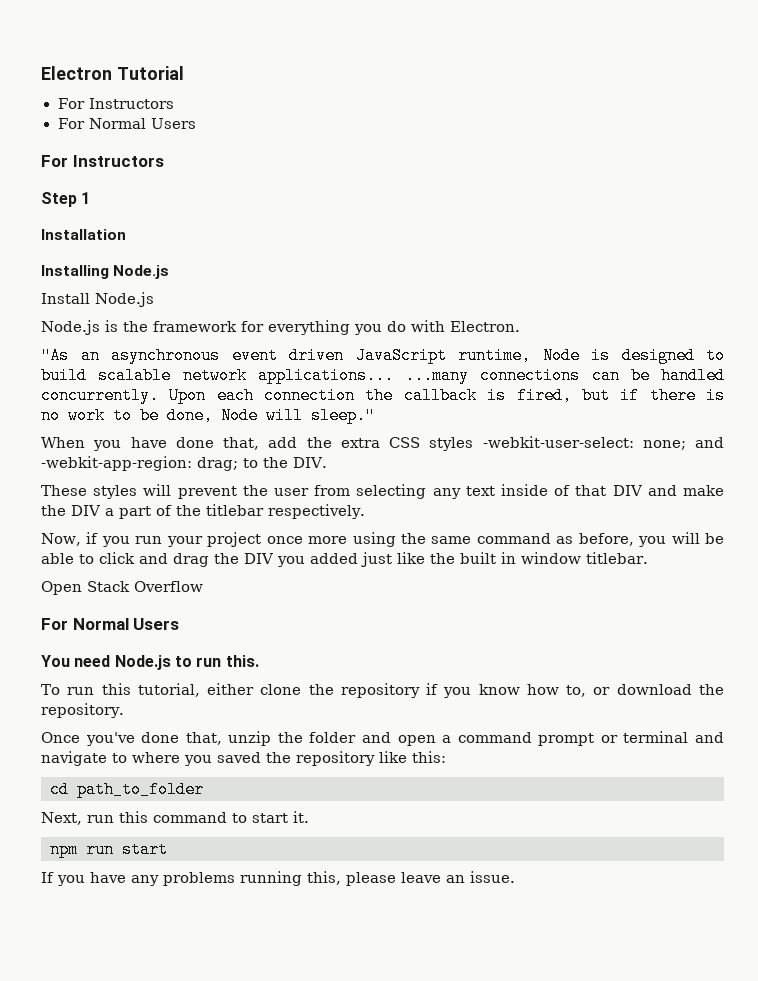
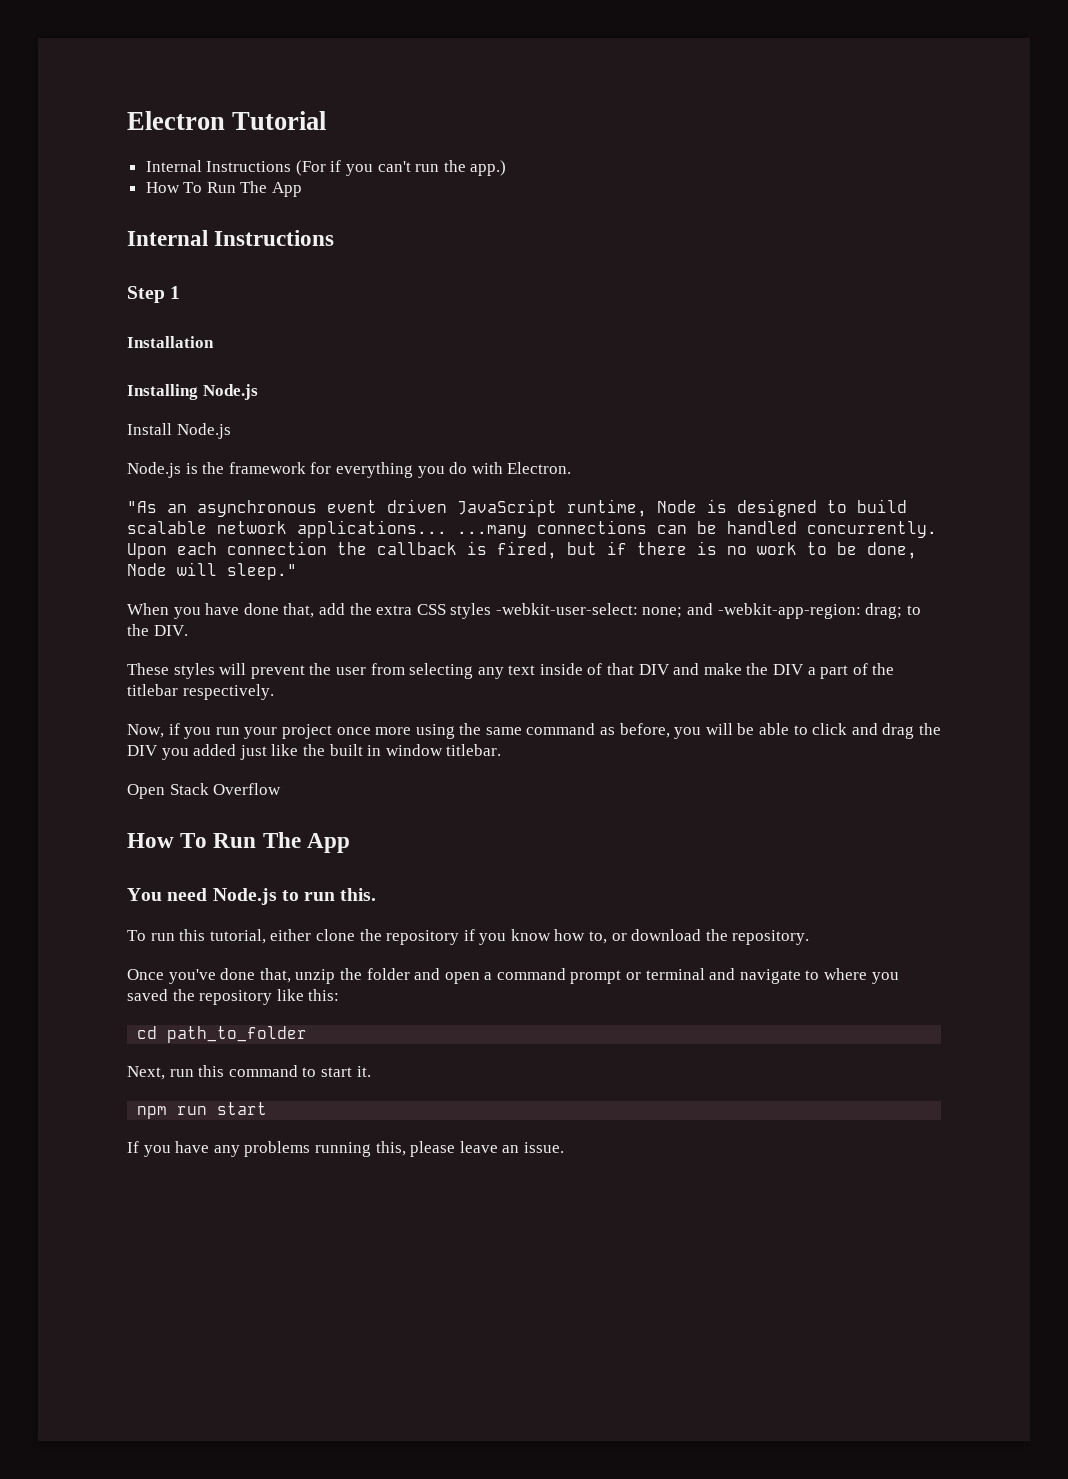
[57,98,174,109] [57,118,196,129] [41,155,164,167] For Instructors // For Normal Users // For Instructors -> [145,160,507,176] [145,181,303,197] [127,230,335,246] Internal Instructions (For if you can't run the app.) // How To Run The App // Internal Instructions
[41,618,180,630] For Normal Users -> [127,832,350,853] How To Run The App

